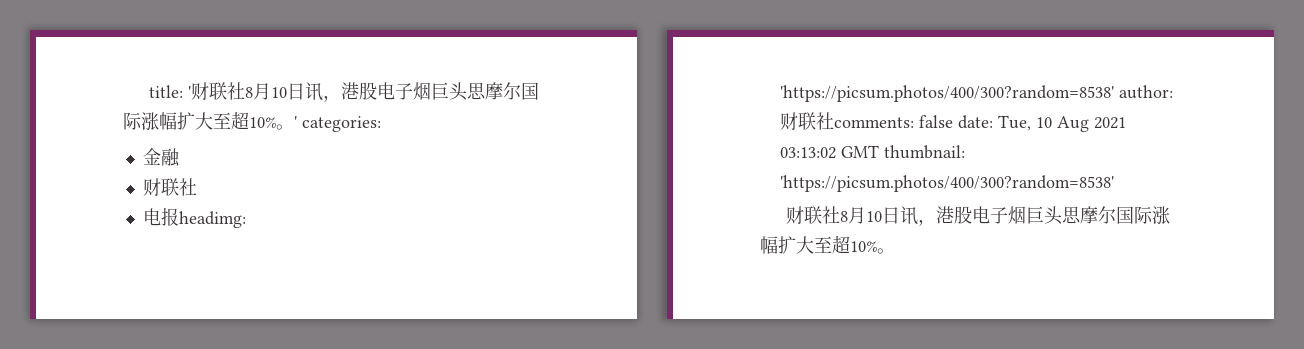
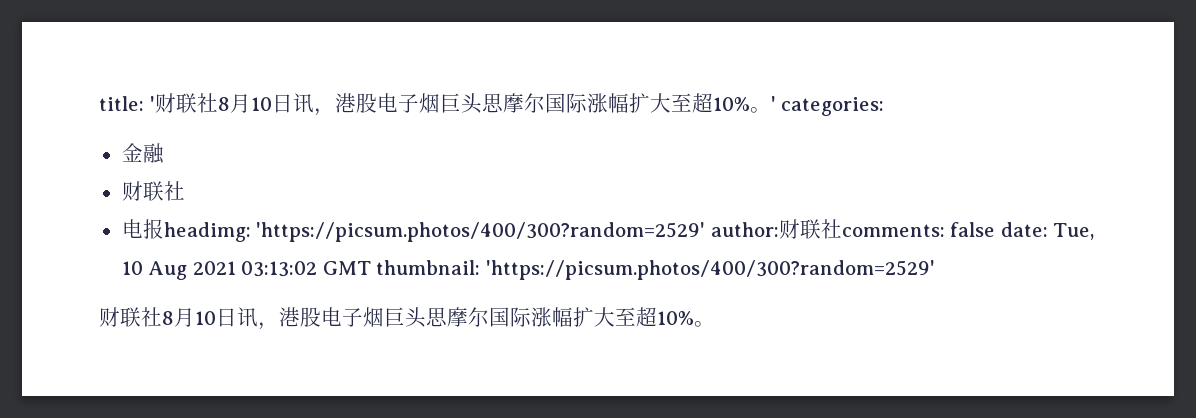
[779,85,1114,102] 'https://picsum.photos/400/300?random=8538' -> [256,222,706,242] 'https://picsum.photos/400/300?random=2529'
[779,175,1114,192] 'https://picsum.photos/400/300?random=8538' -> [485,260,935,280] 'https://picsum.photos/400/300?random=2529'

